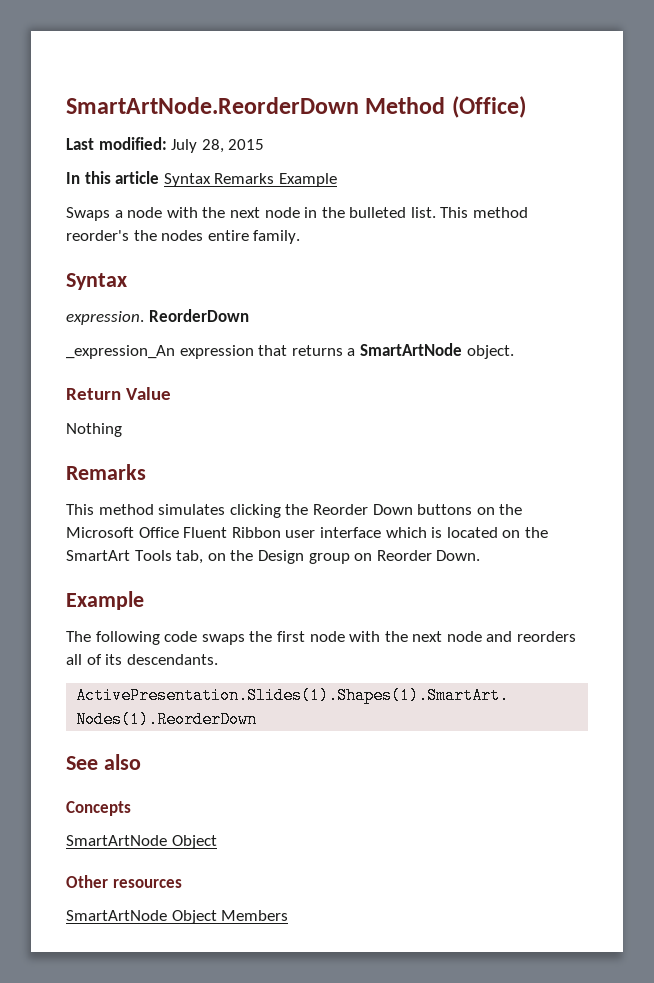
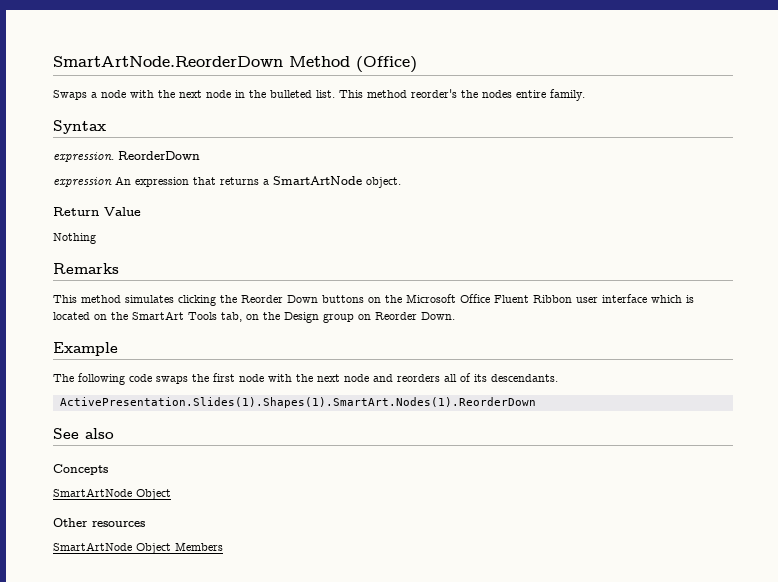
[66,137,265,153] [66,171,337,187] // Last modified: July 28, 2015 // In this article Syntax Remarks Example -> (417, 64) none
[66,345,175,359] _expression_An -> [53,176,131,187] expression An

